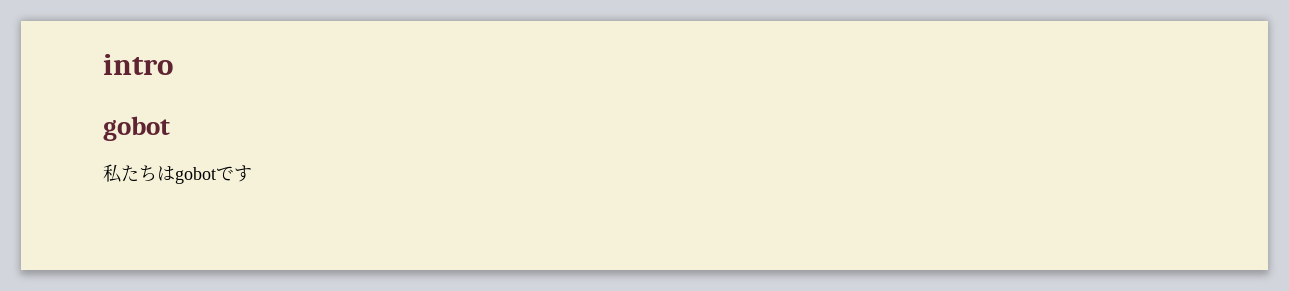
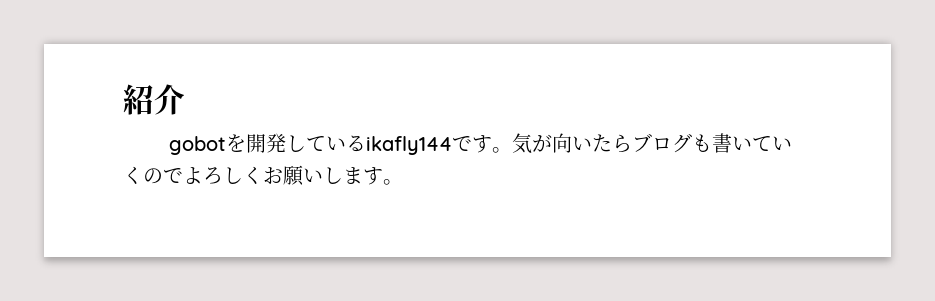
[103,54,173,75] [103,116,170,141] [103,164,252,184] intro // gobot // 私たちはgobotです -> [123,84,185,115] [169,133,793,155] [123,165,403,186] 紹介 // gobotを開発しているikafly144です。気が向いたらブログも書いていくのでよろしくお願いします。

